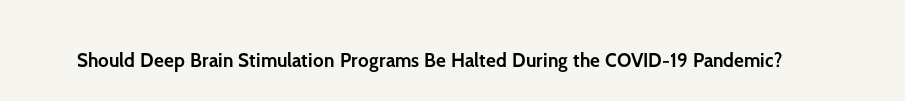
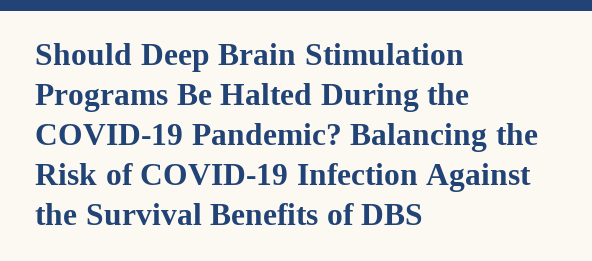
(783, 59) none -> [350,123,538,152] [35,163,532,192] [35,203,424,225] Balancing the Risk of COVID-19 Infection Against the Survival Benefits of DBS

